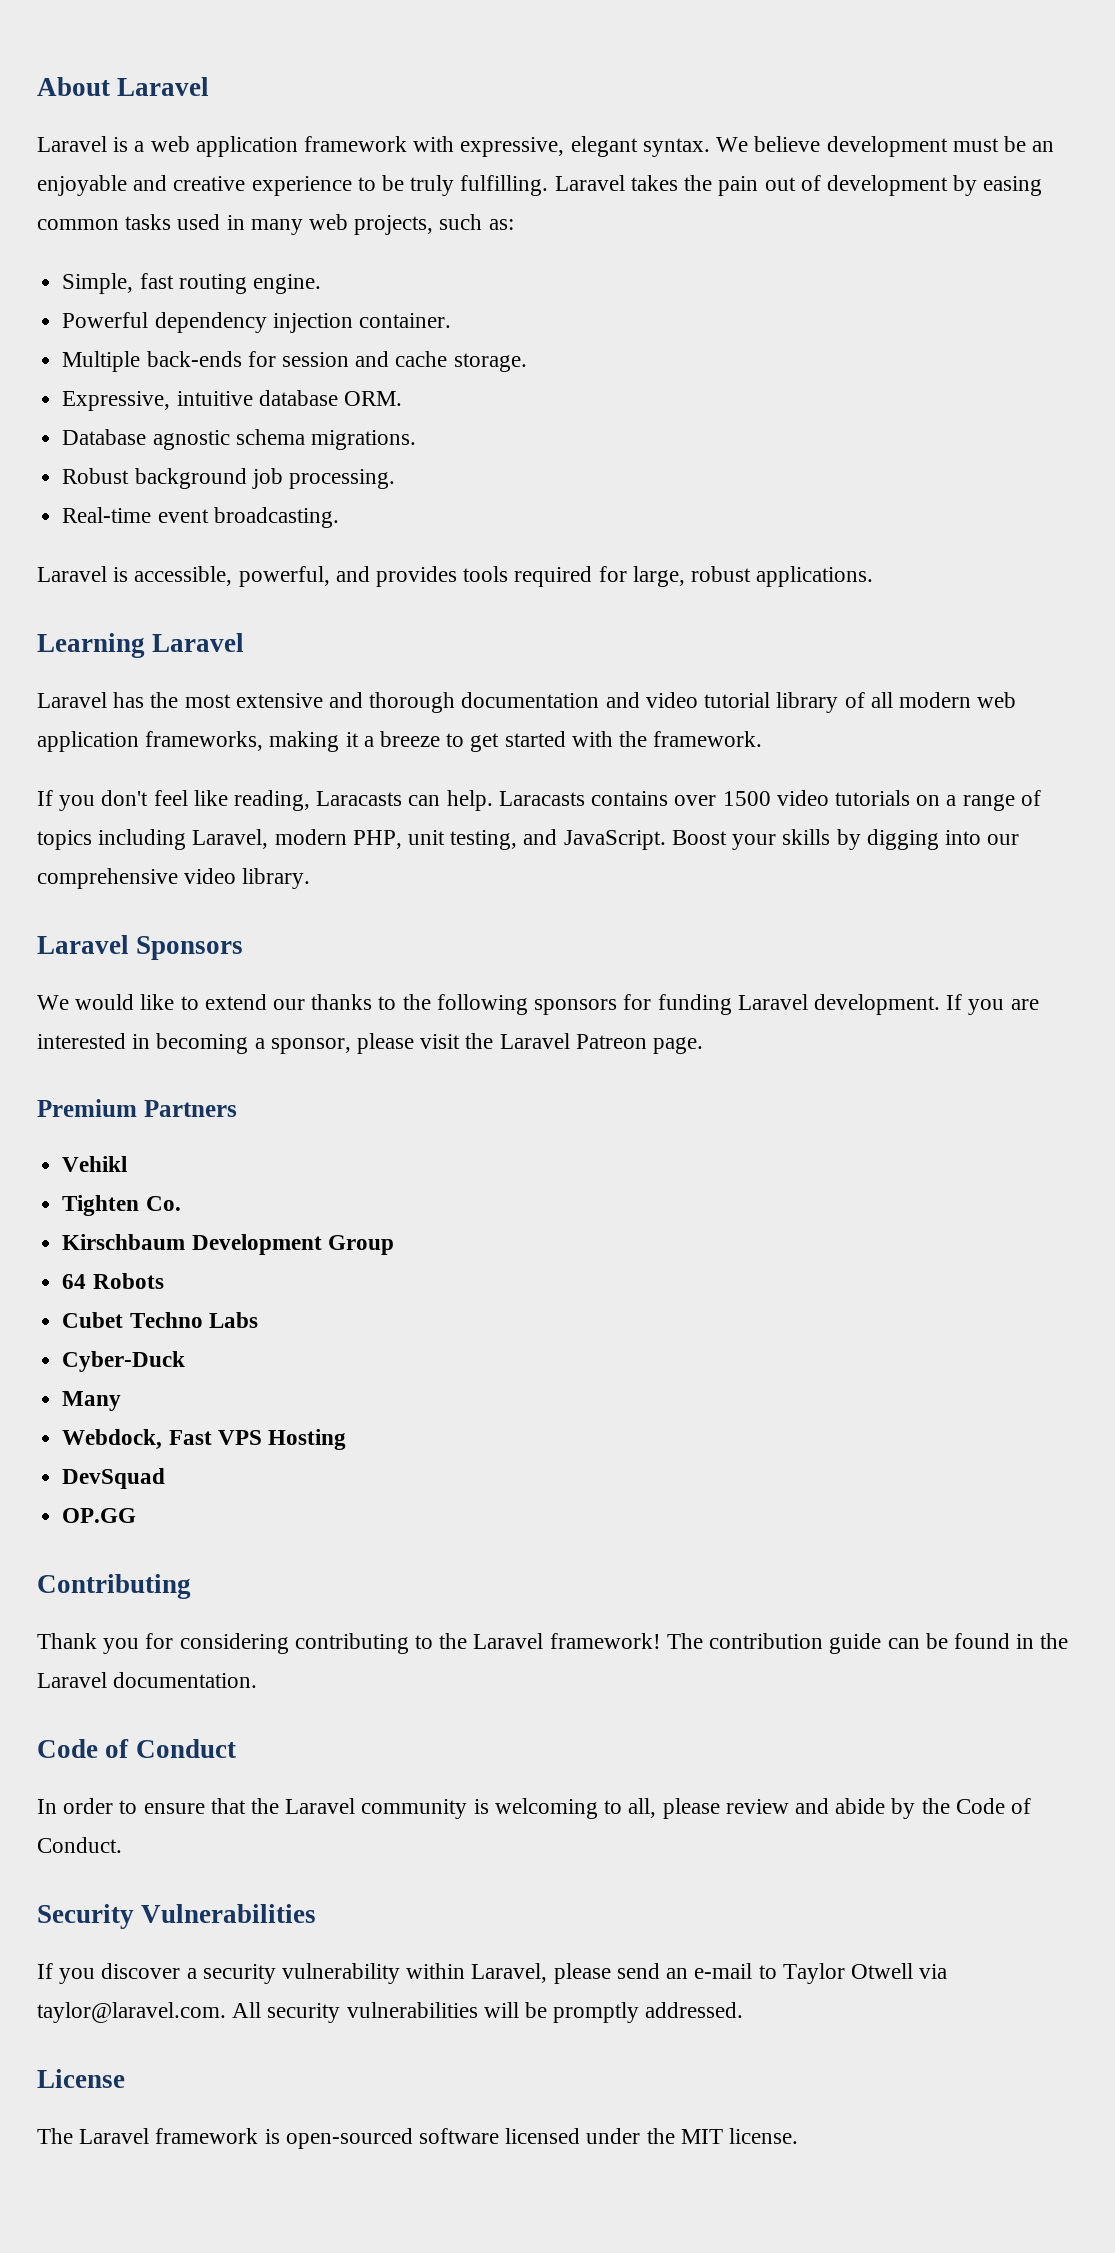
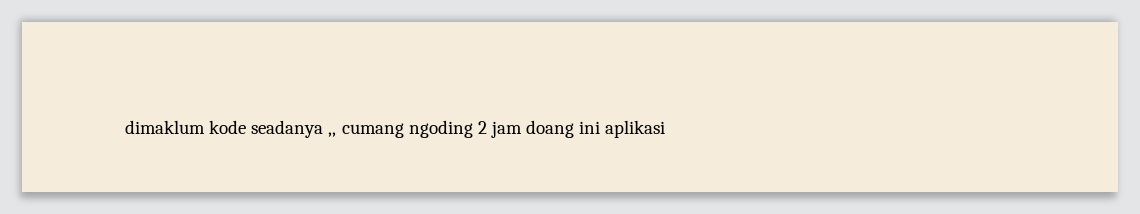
[37,77,210,96] [37,136,1055,157] [37,175,1043,196] [37,214,514,235] [62,273,321,294] [62,312,451,333] [62,351,527,372] [62,390,402,411] [62,429,416,450] [62,468,395,489] [62,507,339,528] [37,566,874,587] [37,633,245,658] [37,692,1017,713] [37,731,763,752] [37,790,1041,811] [37,829,1020,850] [37,868,311,889] [37,935,244,960] [37,994,1039,1015] [37,1033,704,1054] [37,1099,237,1117] [62,1156,128,1172] [62,1195,181,1216] [62,1234,394,1255] [62,1273,164,1289] [62,1312,258,1328] [62,1351,186,1372] [62,1391,122,1411] [62,1429,346,1450] [62,1468,166,1489] [62,1508,137,1523] [37,1574,191,1599] [37,1633,1069,1654] [37,1672,258,1688] [37,1739,236,1758] [37,1798,1031,1819] [37,1837,122,1853] [37,1904,317,1929] [37,1963,948,1984] [37,2002,744,2023] [37,2069,125,2088] [37,2128,799,2149] About Laravel // Laravel is a web application framework with expressive, elegant syntax. We believe development must be an enjoyable and creative experience to be truly fulfilling. Laravel takes the pain out of development by easing common tasks used in many web projects, such as: // Simple, fast routing engine. // Powerful dependency injection container. // Multiple back-ends for session and cache storage. // Expressive, intuitive database ORM. // Database agnostic schema migrations. // Robust background job processing. // Real-time event broadcasting. // Laravel is accessible, powerful, and provides tools required for large, robust applications. // Learning Laravel // Laravel has the most extensive and thorough documentation and video tutorial library of all modern web application frameworks, making it a breeze to get started with the framework. // If you don't feel like reading, Laracasts can help. Laracasts contains over 1500 video tutorials on a range of topics including Laravel, modern PHP, unit testing, and JavaScript. Boost your skills by digging into our comprehensive video library. // Laravel Sponsors // We would like to extend our thanks to the following sponsors for funding Laravel development. If you are interested in becoming a sponsor, please visit the Laravel Patreon page. // Premium Partners // Vehikl // Tighten Co. // Kirschbaum Development Group // 64 Robots // Cubet Techno Labs // Cyber-Duck // Many // Webdock, Fast VPS Hosting // DevSquad // OP.GG // Contributing // Thank you for considering contributing to the Laravel framework! The contribution guide can be found in the Laravel documentation. // Code of Conduct // In order to ensure that the Laravel community is welcoming to all, please review and abide by the Code of Conduct. // Security Vulnerabilities // If you discover a security vulnerability within Laravel, please send an e-mail to Taylor Otwell via taylor@laravel.com. All security vulnerabilities will be promptly addressed. // License // The Laravel framework is open-sourced software licensed under the MIT license. -> [125,120,666,138] dimaklum kode seadanya ,, cumang ngoding 2 jam doang ini aplikasi

